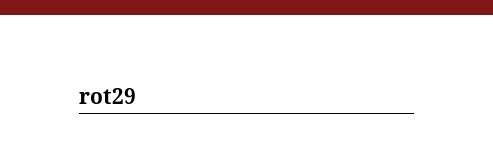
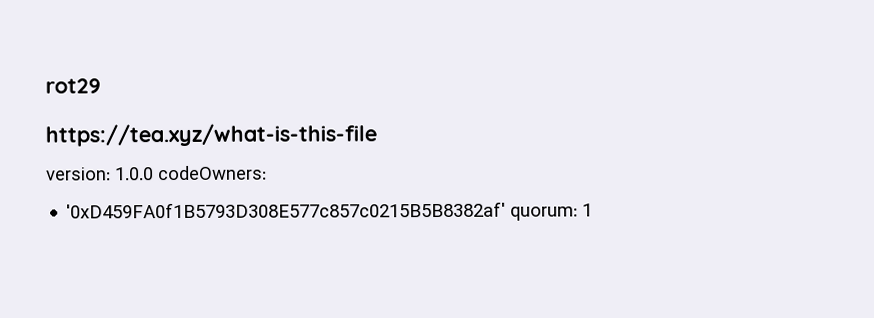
(136, 96) none -> [45,123,377,147] [46,165,267,181] [66,201,594,221] // https://tea.xyz/what-is-this-file // version: 1.0.0 codeOwners: // '0xD459FA0f1B5793D308E577c857c0215B5B8382af' quorum: 1

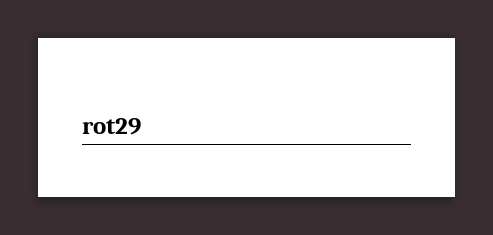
[45,123,377,147] [46,165,267,181] [66,201,594,221] // https://tea.xyz/what-is-this-file // version: 1.0.0 codeOwners: // '0xD459FA0f1B5793D308E577c857c0215B5B8382af' quorum: 1 -> (141, 126) none

